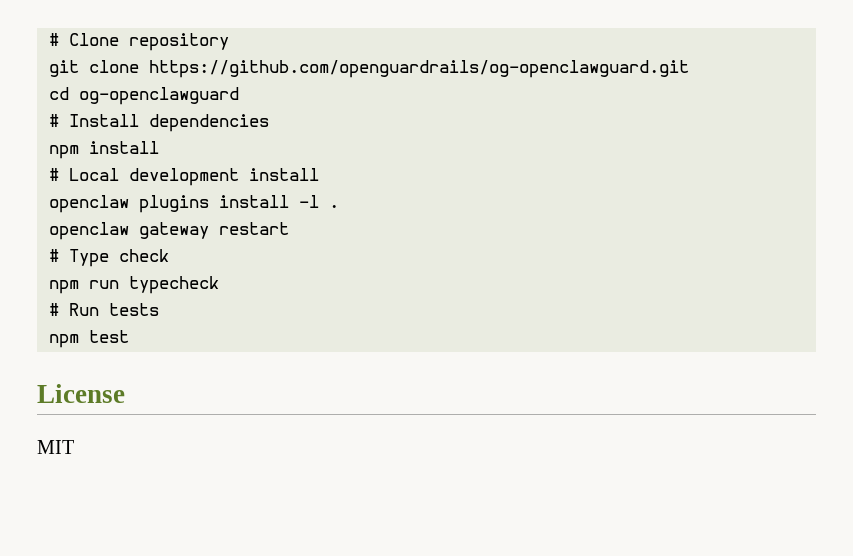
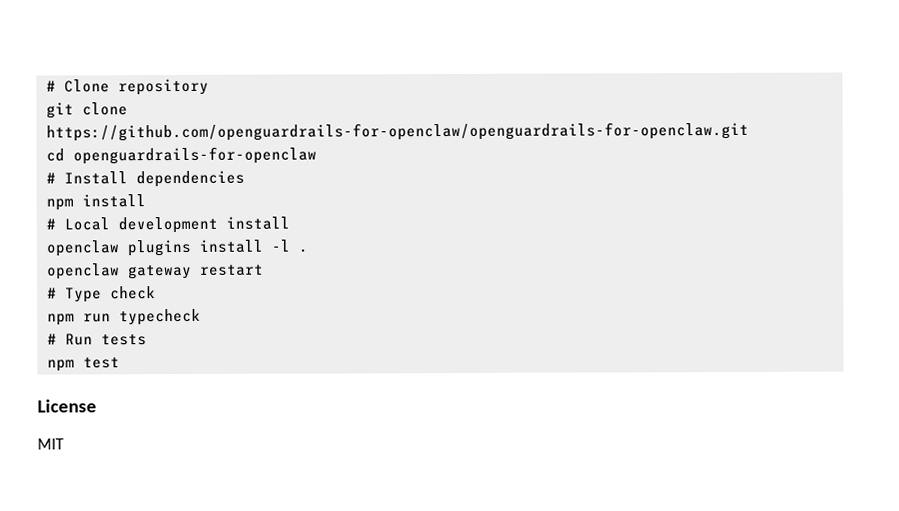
[149,60,689,78] https://github.com/openguardrails/og-openclawguard.git -> [45,121,749,142] https://github.com/openguardrails-for-openclaw/openguardrails-for-openclaw.git
[79,87,239,105] og-openclawguard -> [72,146,317,165] openguardrails-for-openclaw

